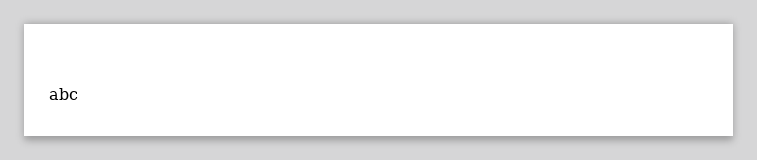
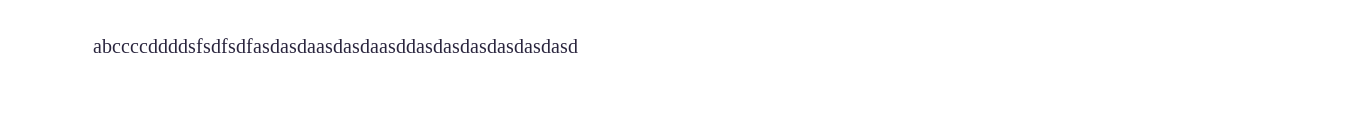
[49,88,78,100] abc -> [93,38,578,53] abccccddddsfsdfsdfasdasdaasdasdaasddasdasdasdasdasdasd

